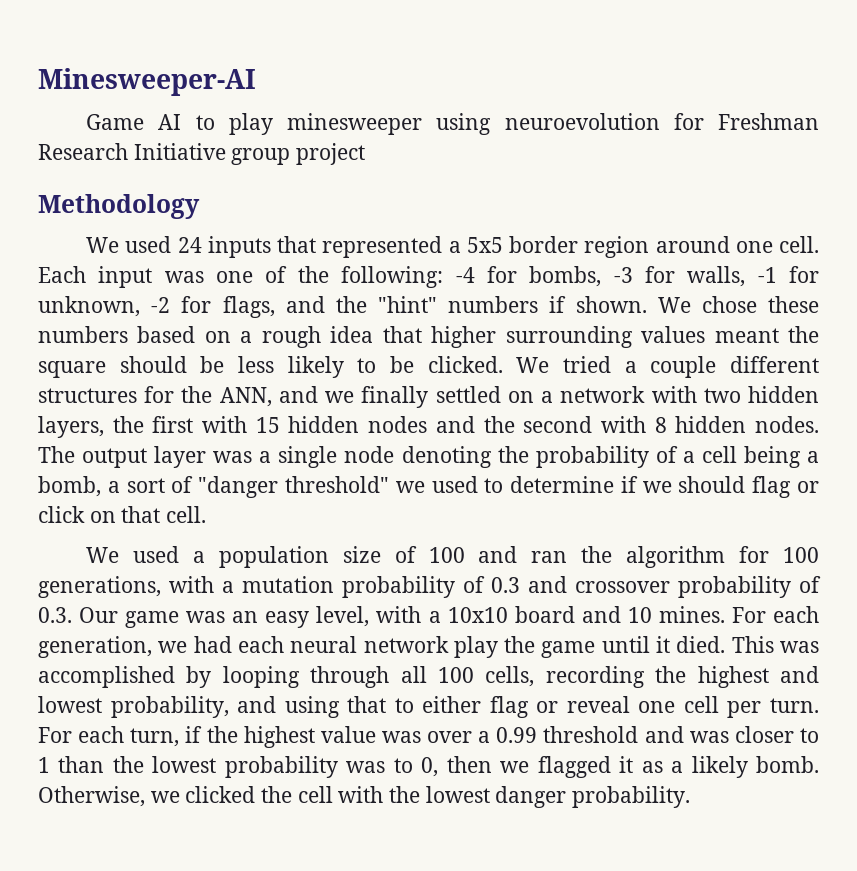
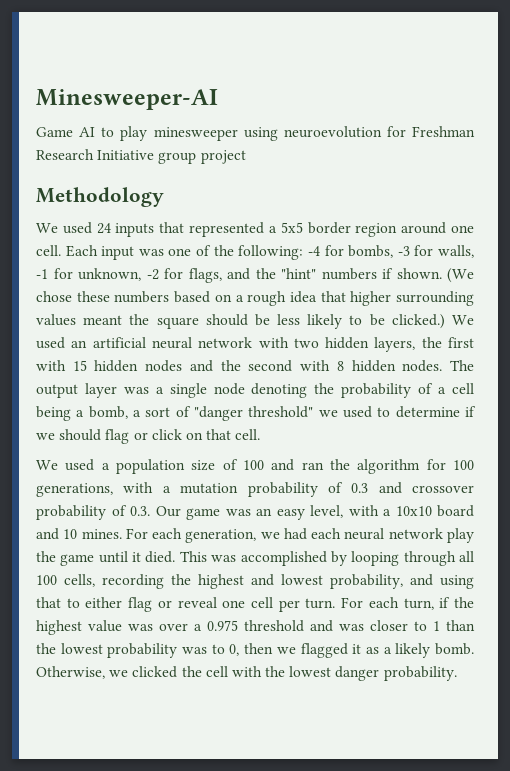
[657,297,691,313] We -> [447,268,474,283] (We
[427,356,819,378] [38,386,554,408] clicked. We tried a couple different structures for the ANN, and we finally settled on a -> [391,314,475,329] [36,337,192,349] clicked.) We used an artificial neural
[496,727,538,743] 0.99 -> [207,620,238,631] 0.975

